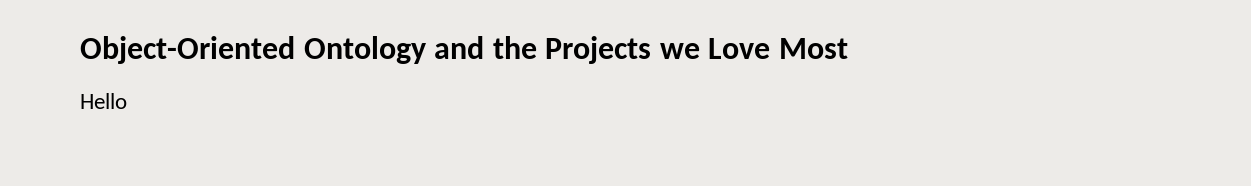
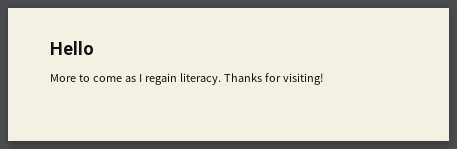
[80,36,848,64] [80,93,127,109] Object-Oriented Ontology and the Projects we Love Most // Hello -> [50,41,94,55] [50,73,324,85] Hello // More to come as I regain literacy. Thanks for visiting!

